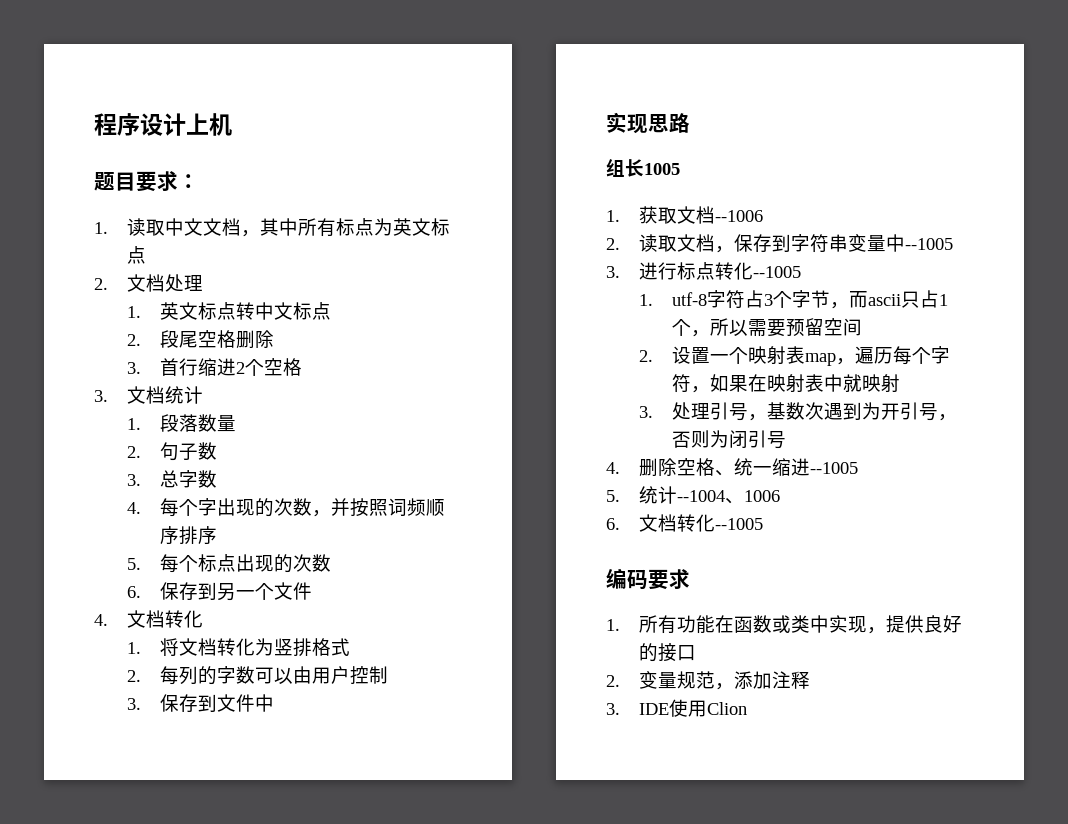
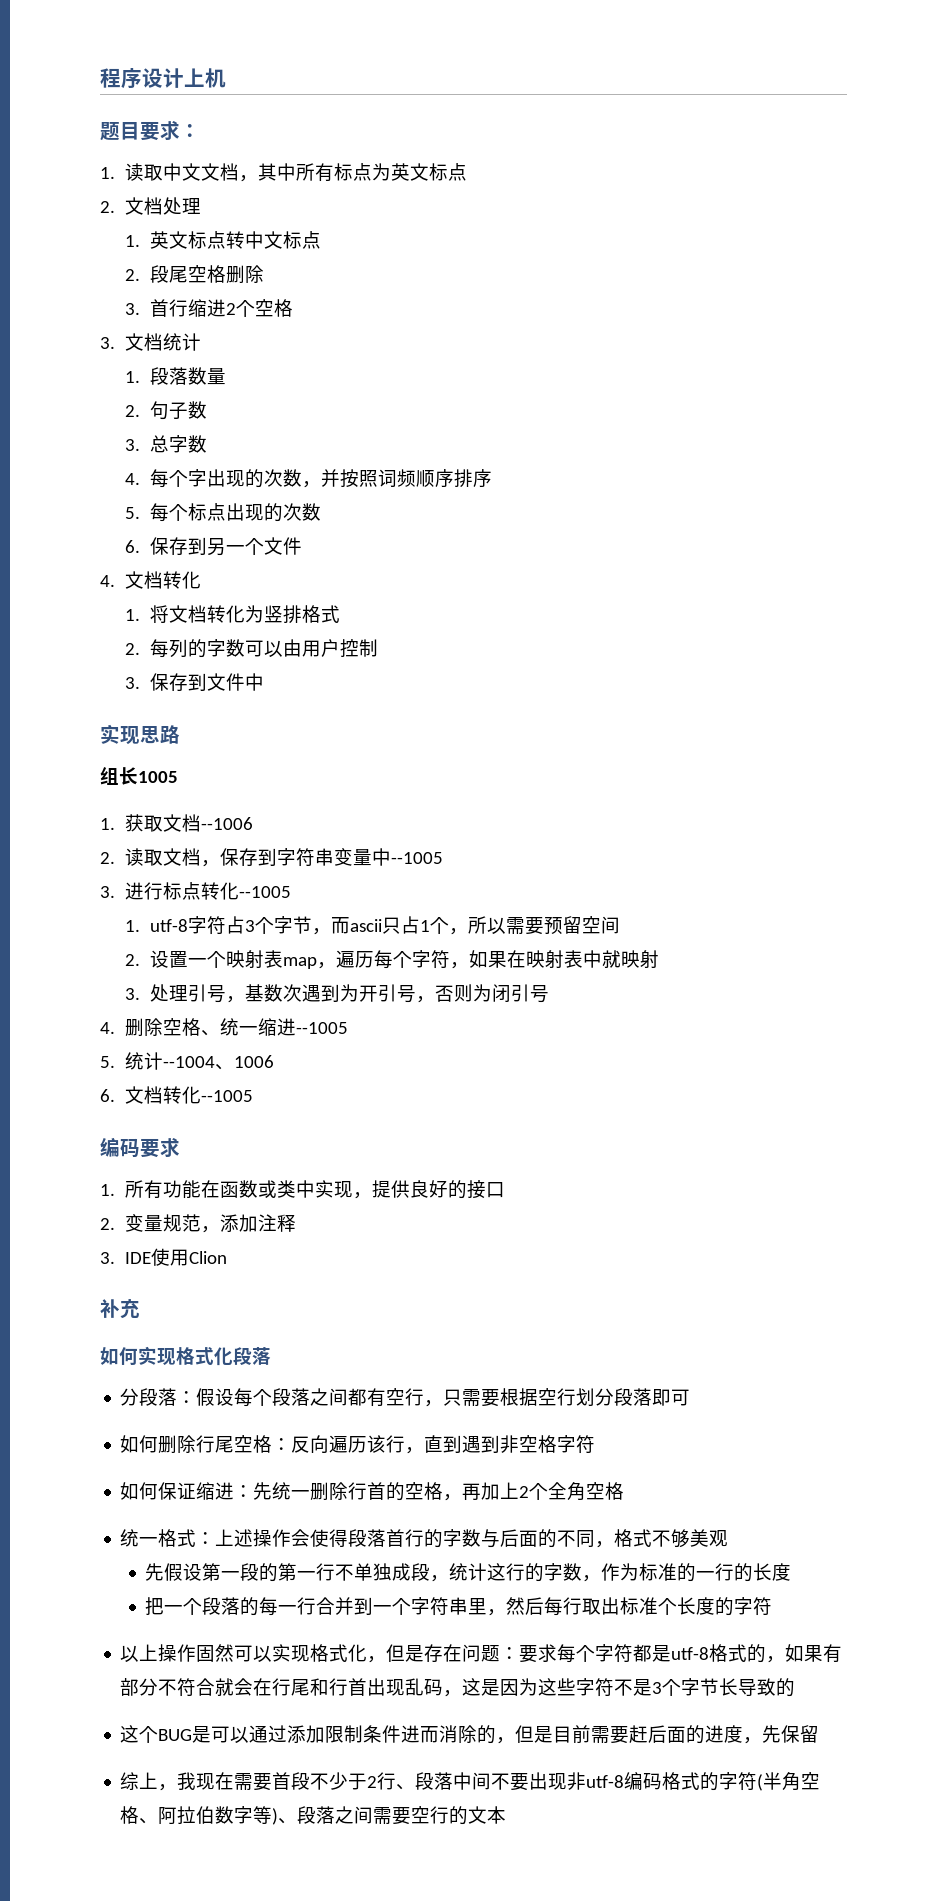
(748, 708) none -> [100,1299,140,1319] [100,1346,271,1366] [120,1388,691,1407] [120,1435,596,1454] [120,1482,625,1501] [120,1529,729,1548] [145,1563,792,1582] [145,1597,773,1616] [120,1644,843,1663] [120,1678,796,1697] [120,1725,820,1744] [120,1772,821,1791] [120,1806,507,1825] // 补充 // 如何实现格式化段落 // 分段落：假设每个段落之间都有空行，只需要根据空行划分段落即可 // 如何删除行尾空格：反向遍历该行，直到遇到非空格字符 // 如何保证缩进：先统一删除行首的空格，再加上2个全角空格 // 统一格式：上述操作会使得段落首行的字数与后面的不同，格式不够美观 // 先假设第一段的第一行不单独成段，统计这行的字数，作为标准的一行的长度 // 把一个段落的每一行合并到一个字符串里，然后每行取出标准个长度的字符 // 以上操作固然可以实现格式化，但是存在问题：要求每个字符都是utf-8格式的，如果有部分不符合就会在行尾和行首出现乱码，这是因为这些字符不是3个字节长导致的 // 这个BUG是可以通过添加限制条件进而消除的，但是目前需要赶后面的进度，先保留 // 综上，我现在需要首段不少于2行、段落中间不要出现非utf-8编码格式的字符(半角空格、阿拉伯数字等)、段落之间需要空行的文本

